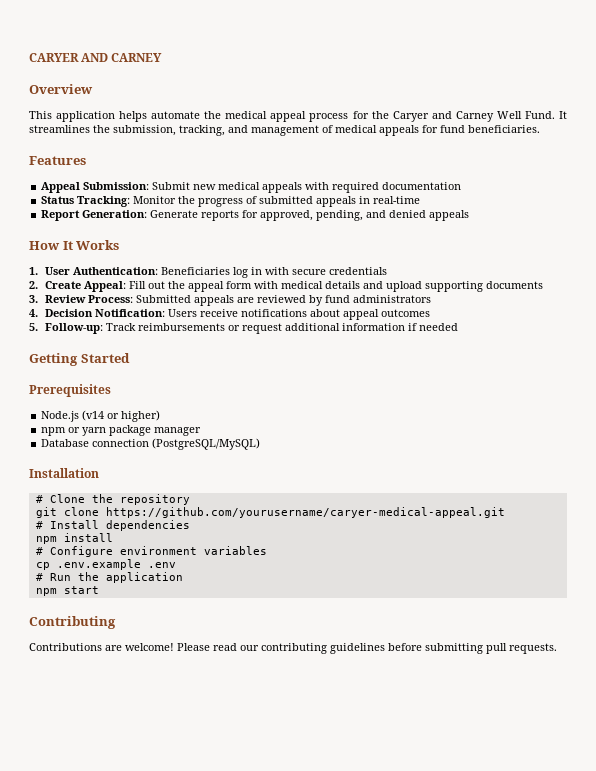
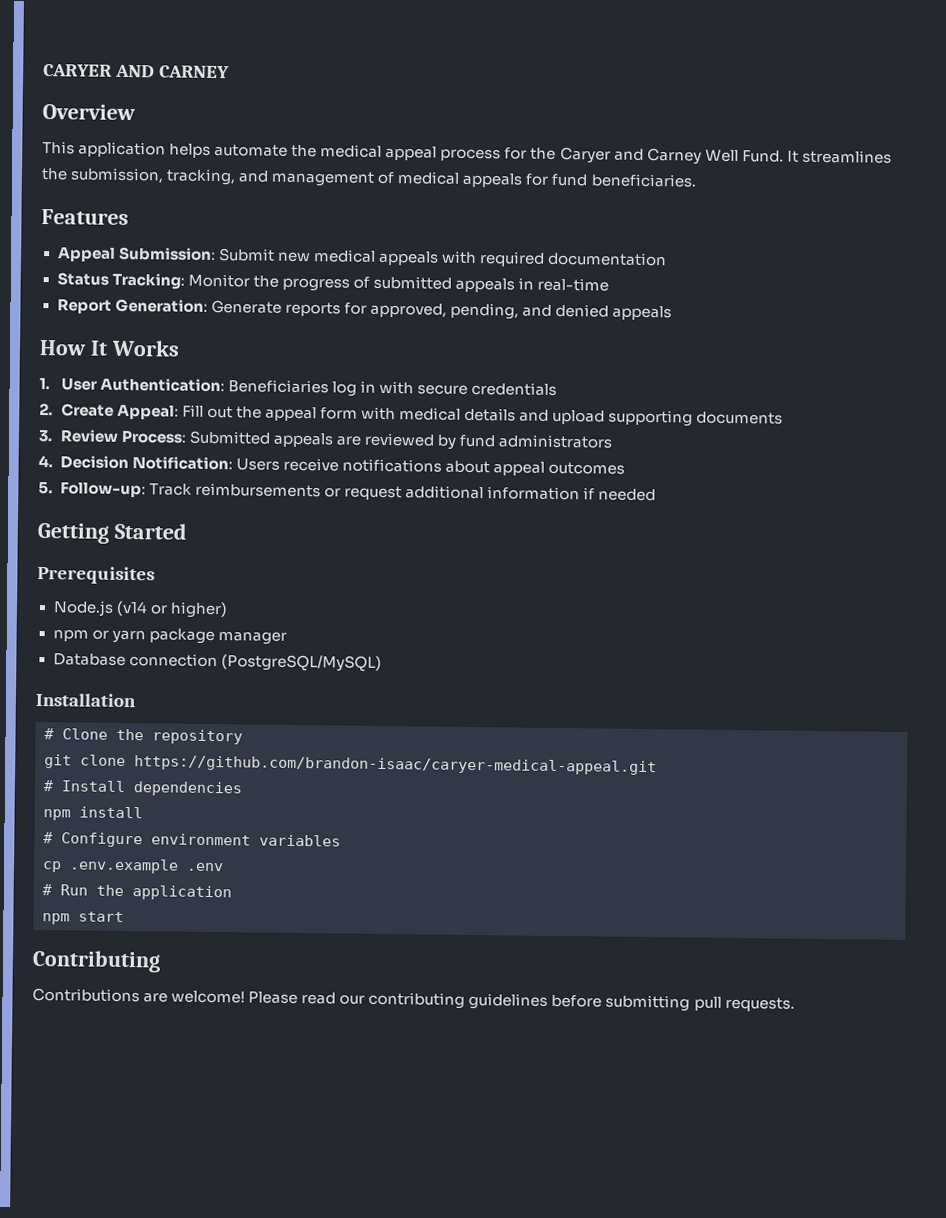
[105,507,505,518] https://github.com/yourusername/caryer-medical-appeal.git -> [134,755,657,776] https://github.com/brandon-isaac/caryer-medical-appeal.git

